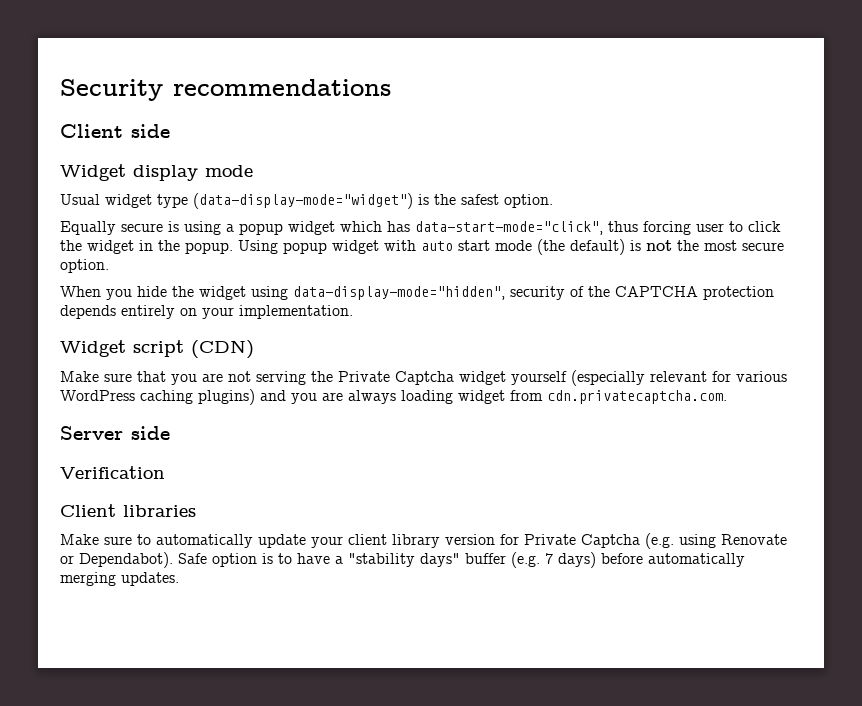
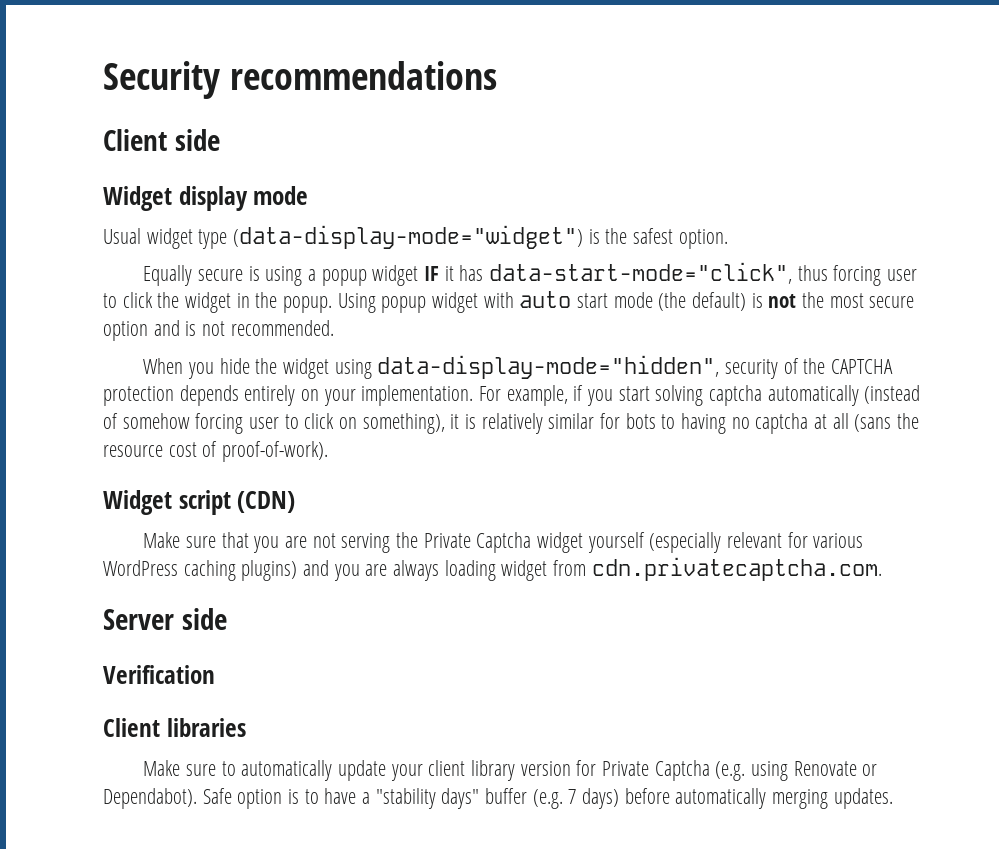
[340,221,382,232] which -> [423,266,454,281] IF it
[60,259,109,273] option. -> [103,320,334,341] option and is not recommended.
(353, 312) none -> [479,385,921,406] [103,413,920,434] [103,441,329,462] For example, if you start solving captcha automatically (instead of somehow forcing user to click on something), it is relatively similar for bots to having no captcha at all (sans the resource cost of proof-of-work).

